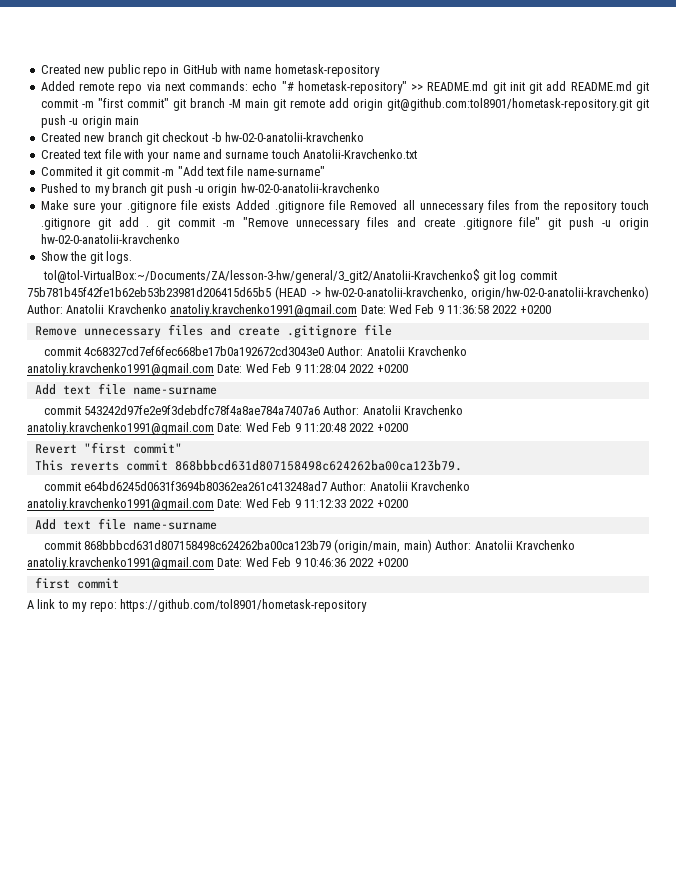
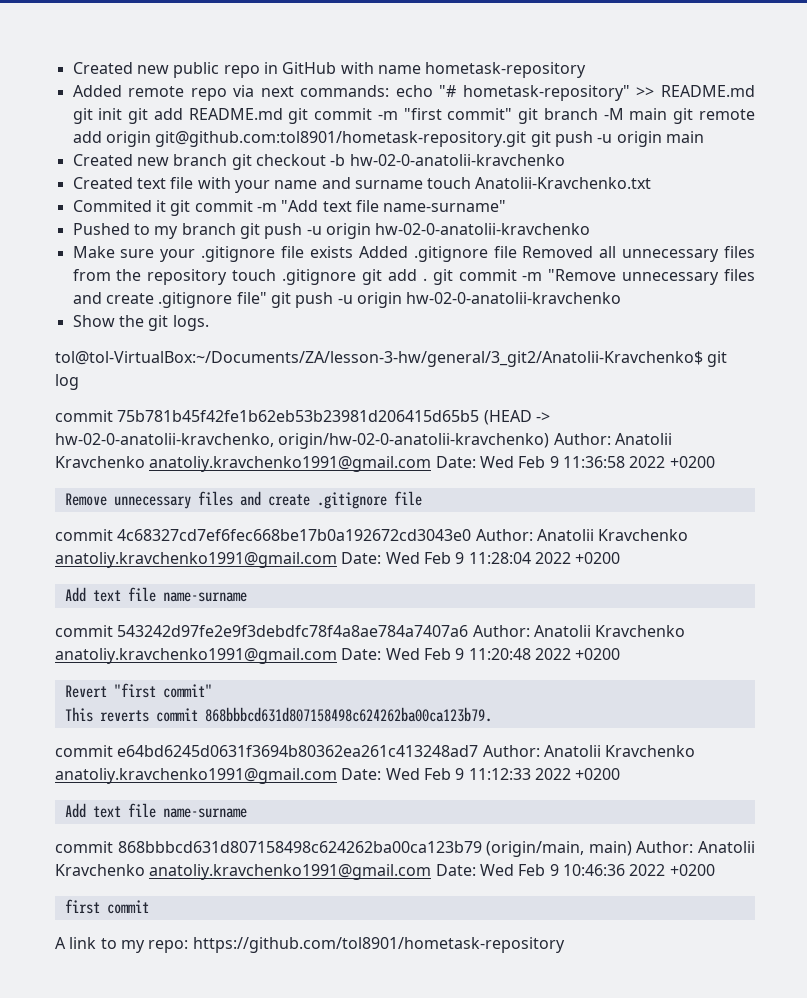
(517, 276) none -> (79, 382) //

